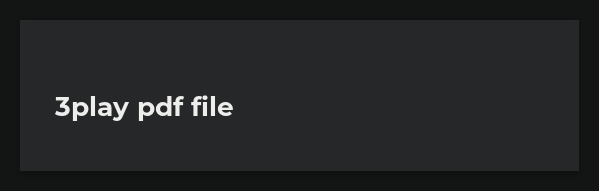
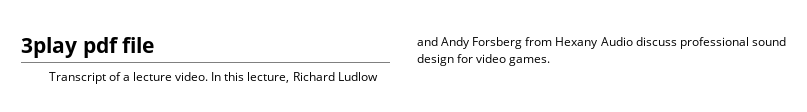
(234, 105) none -> [48,72,378,84] [417,37,786,49] [417,54,551,66] // Transcript of a lecture video. In this lecture, Richard Ludlow and Andy Forsberg from Hexany Audio discuss professional sound design for video games.

